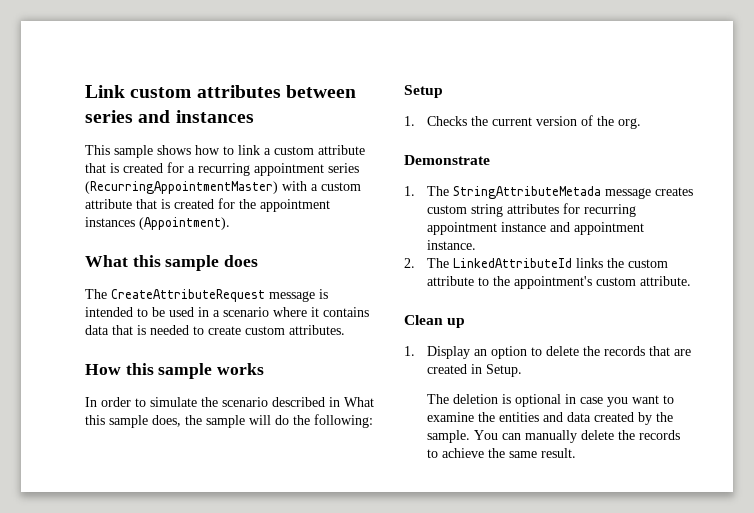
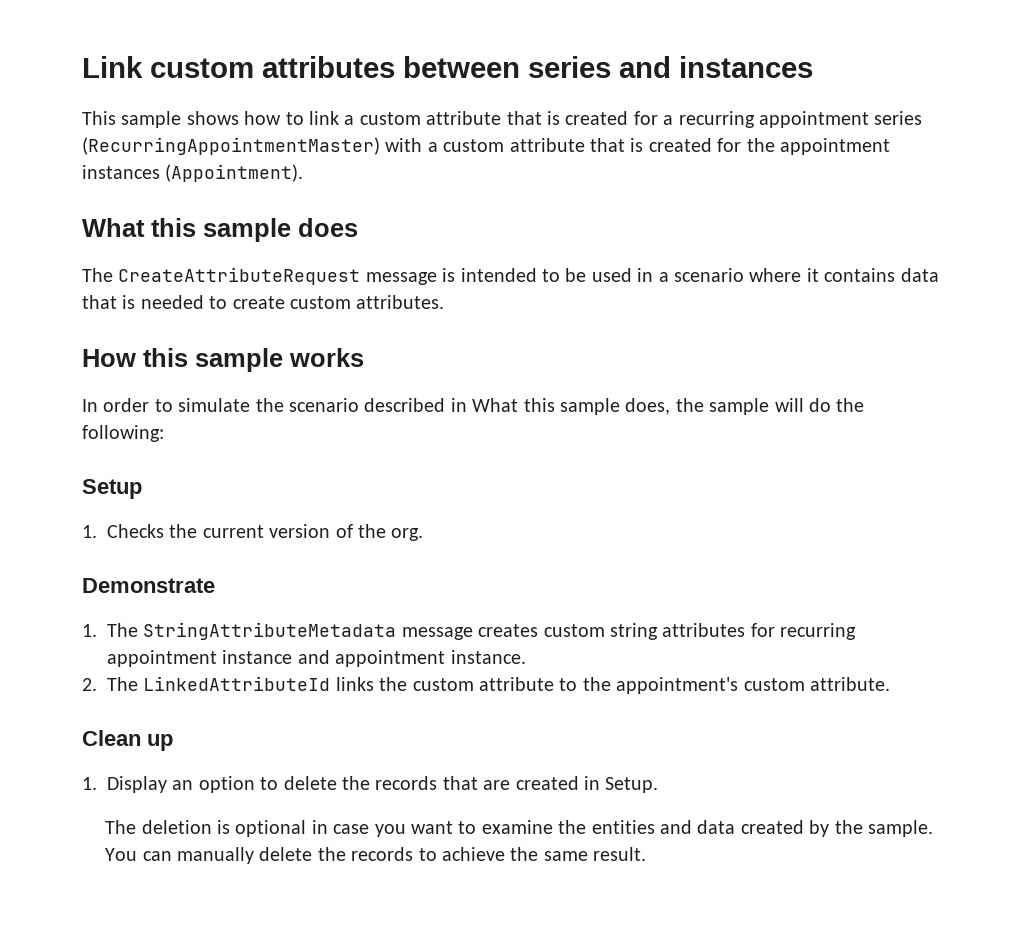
[453,186,602,199] StringAttributeMetada -> [143,622,397,640] StringAttributeMetadata

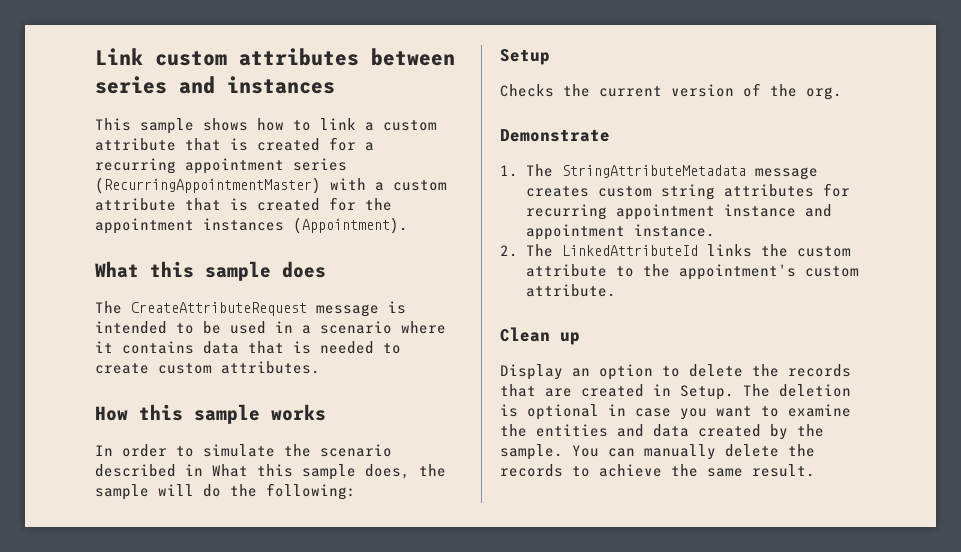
[82,525,97,538] 1. -> (550, 57) none
[82,777,97,790] 1. -> (580, 338) none
(659, 785) // -> (734, 392) none

